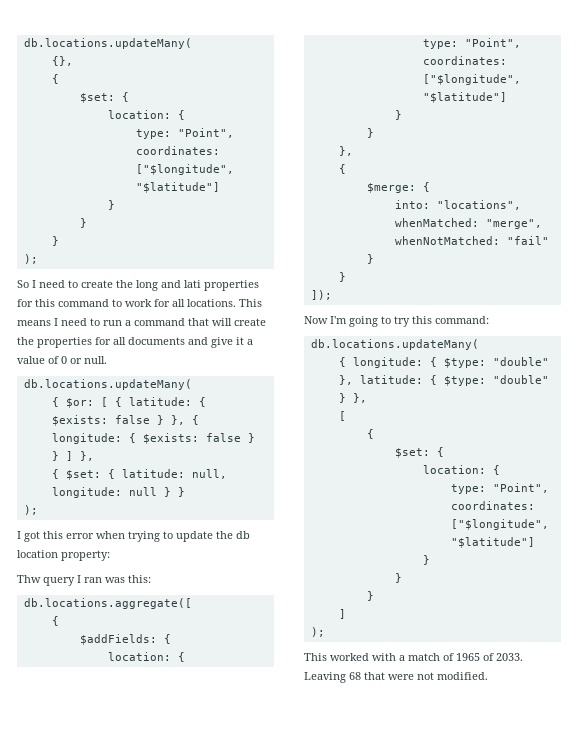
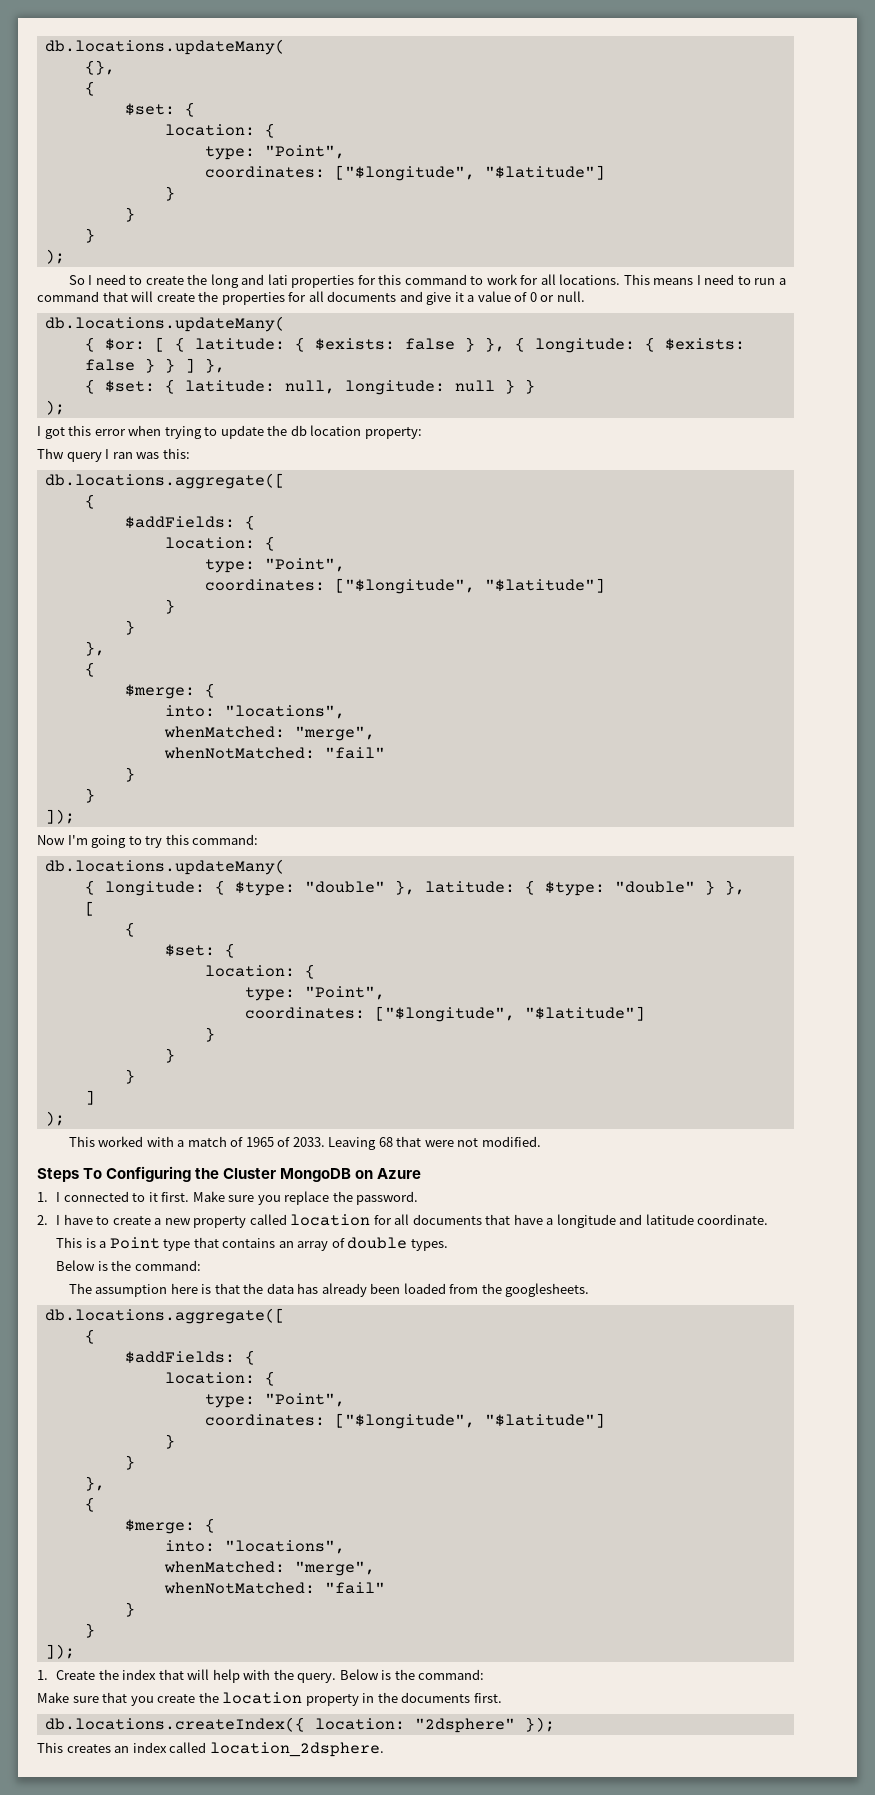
(488, 676) none -> [37,1166,422,1182] [37,1191,419,1205] [37,1214,769,1228] [56,1237,448,1251] [56,1260,201,1271] [68,1283,590,1297] [44,1308,285,1324] [84,1329,95,1344] [124,1350,255,1365] [164,1371,275,1386] [204,1393,345,1408] [204,1413,605,1429] [164,1434,175,1449] [124,1455,135,1470] [84,1476,105,1491] [84,1497,95,1512] [124,1518,215,1534] [164,1540,345,1554] [163,1561,375,1576] [163,1582,385,1594] [124,1602,135,1617] [84,1623,95,1638] [44,1644,75,1659] [37,1669,485,1683] [37,1692,502,1706] [44,1717,555,1733] [37,1742,384,1757] // Steps To Configuring the Cluster MongoDB on Azure // 1. I connected to it first. Make sure you replace the password. // 2. I have to create a new property called location for all documents that have a longitude and latitude coordinate. // This is a Point type that contains an array of double types. // Below is the command: // The assumption here is that the data has already been loaded from the googlesheets. // db.locations.aggregate([ // { // $addFields: { // location: { // type: "Point", // coordinates: ["$longitude", "$latitude"] // } // } // }, // { // $merge: { // into: "locations", // whenMatched: "merge", // whenNotMatched: "fail" // } // } // ]); // 1. Create the index that will help with the query. Below is the command: // Make sure that you create the location property in the documents first. // db.locations.createIndex({ location: "2dsphere" }); // This creates an index called location_2dsphere.

